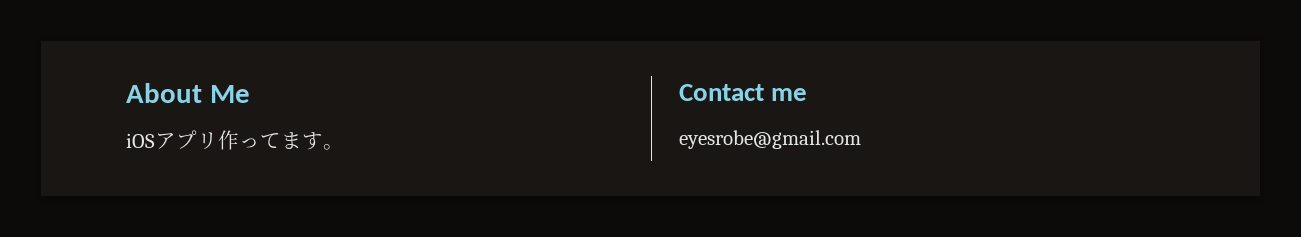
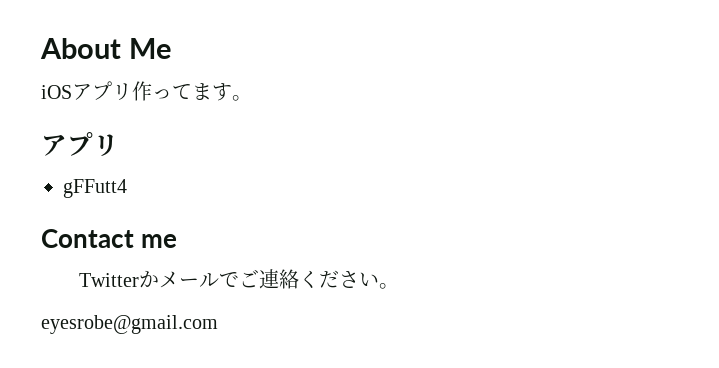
(344, 147) none -> [41,132,119,156] [63,179,127,198] // アプリ // gFFutt4
(808, 94) none -> [79,269,400,289] // Twitterかメールでご連絡ください。

